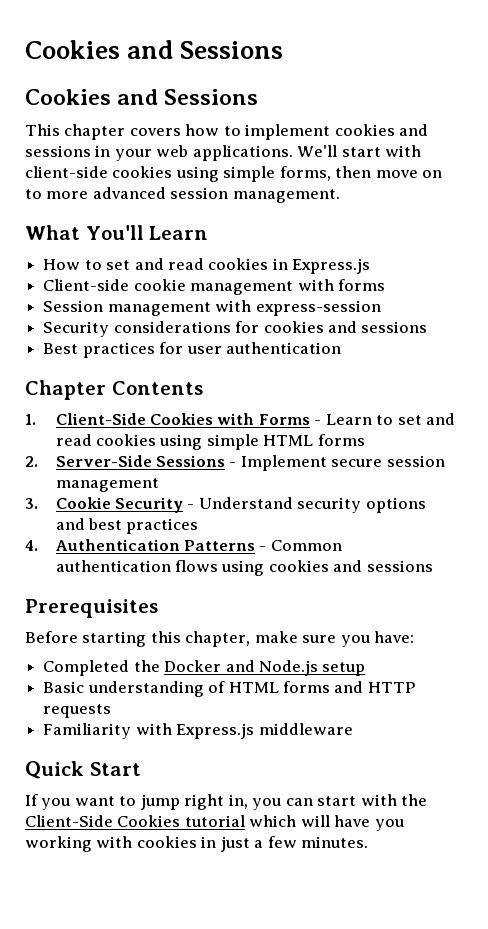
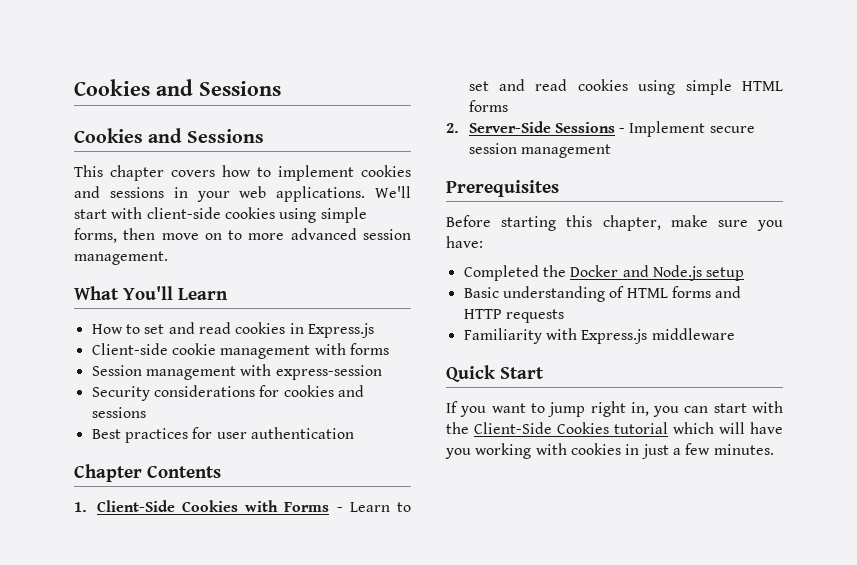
[25,497,426,513] [55,518,199,534] [25,539,342,551] [55,560,433,576] // 3. Cookie Security - Understand security options and best practices // 4. Authentication Patterns - Common authentication flows using cookies and sessions -> (611, 151) none

